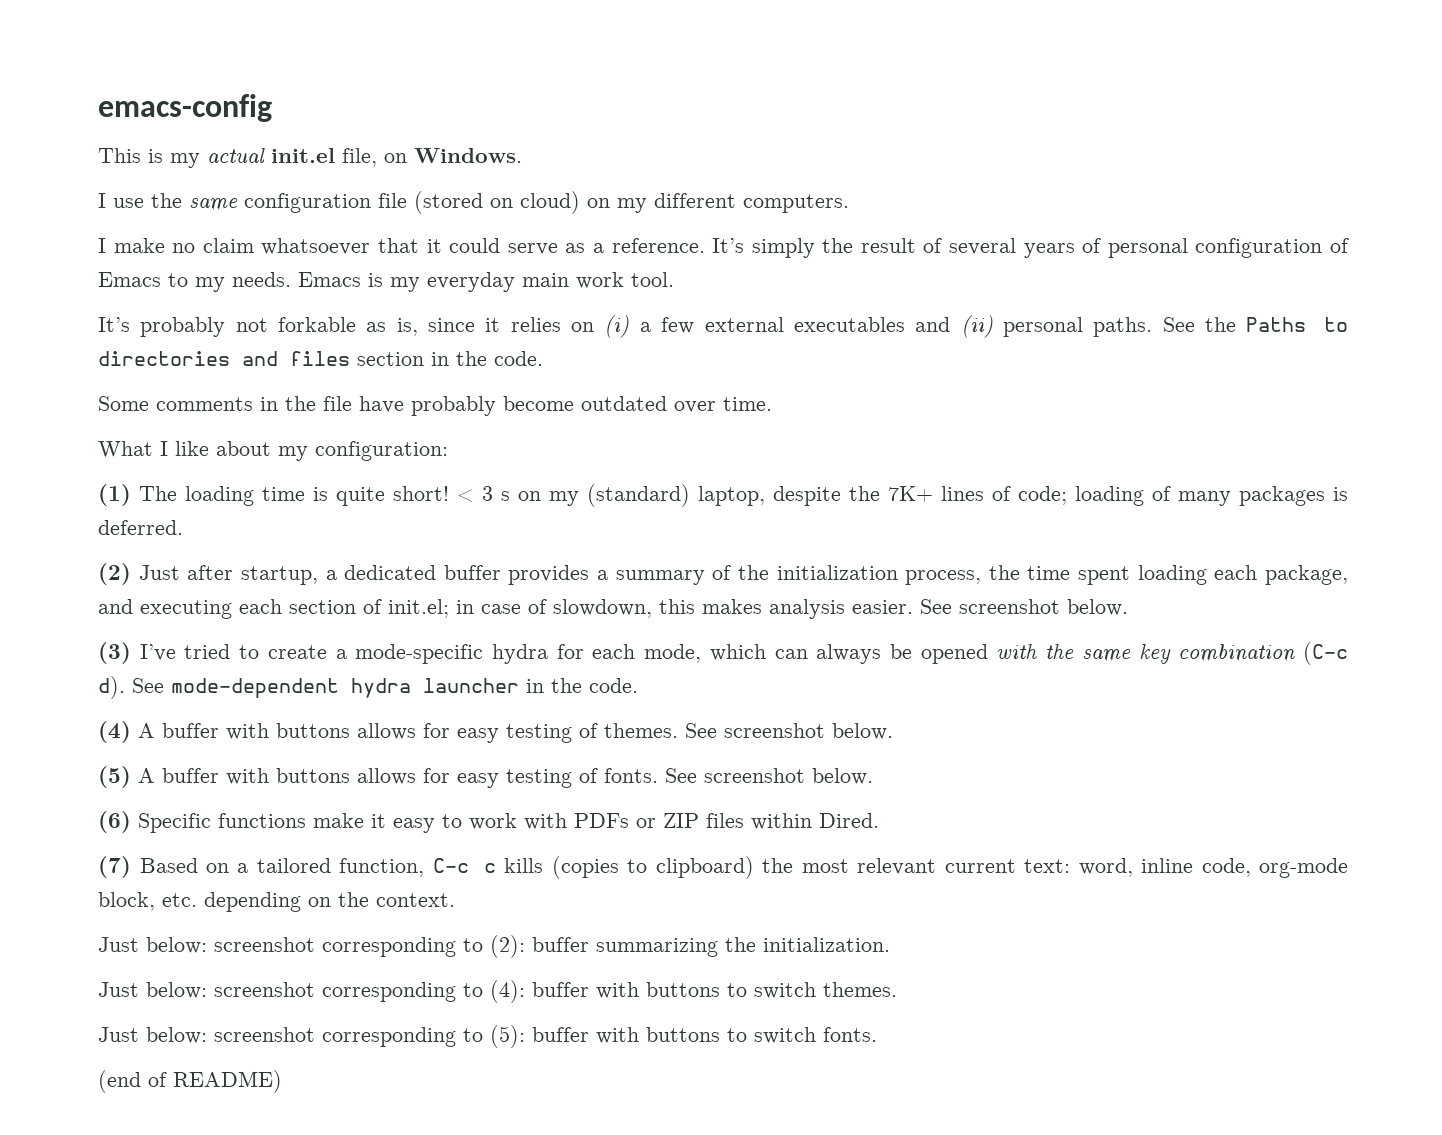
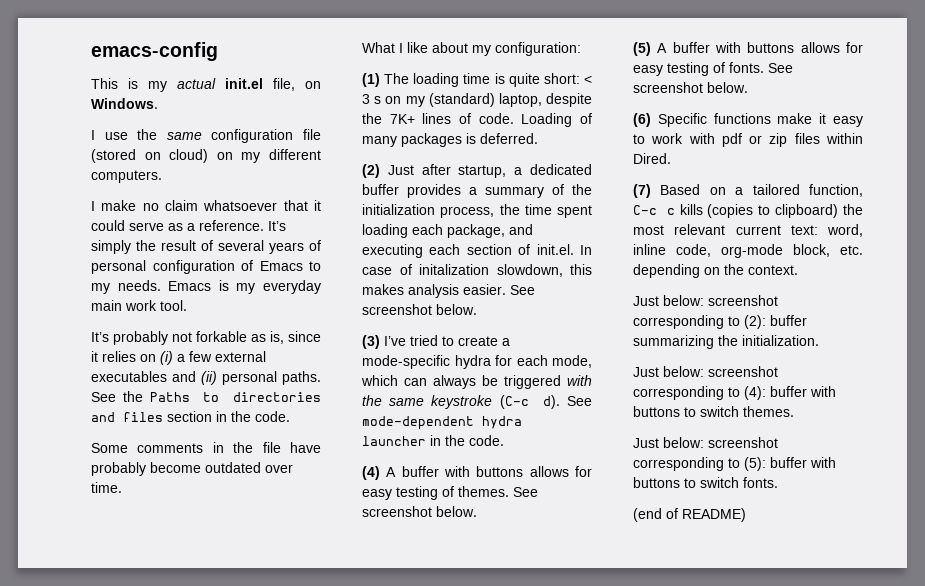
[393,486,449,501] short! -> [543,73,580,84] short:
[1018,486,1144,506] code; loading -> [478,113,573,127] code. Loading
[388,599,474,618] init.el; in -> [536,244,592,255] init.el. In
(547, 606) none -> [419,264,489,275] initalization
[920,644,988,664] opened -> [504,375,561,389] triggered
[1138,644,1296,664] key combination -> [431,395,493,409] keystroke
[574,813,699,828] PDFs or ZIP -> [721,133,788,147] pdf or zip

